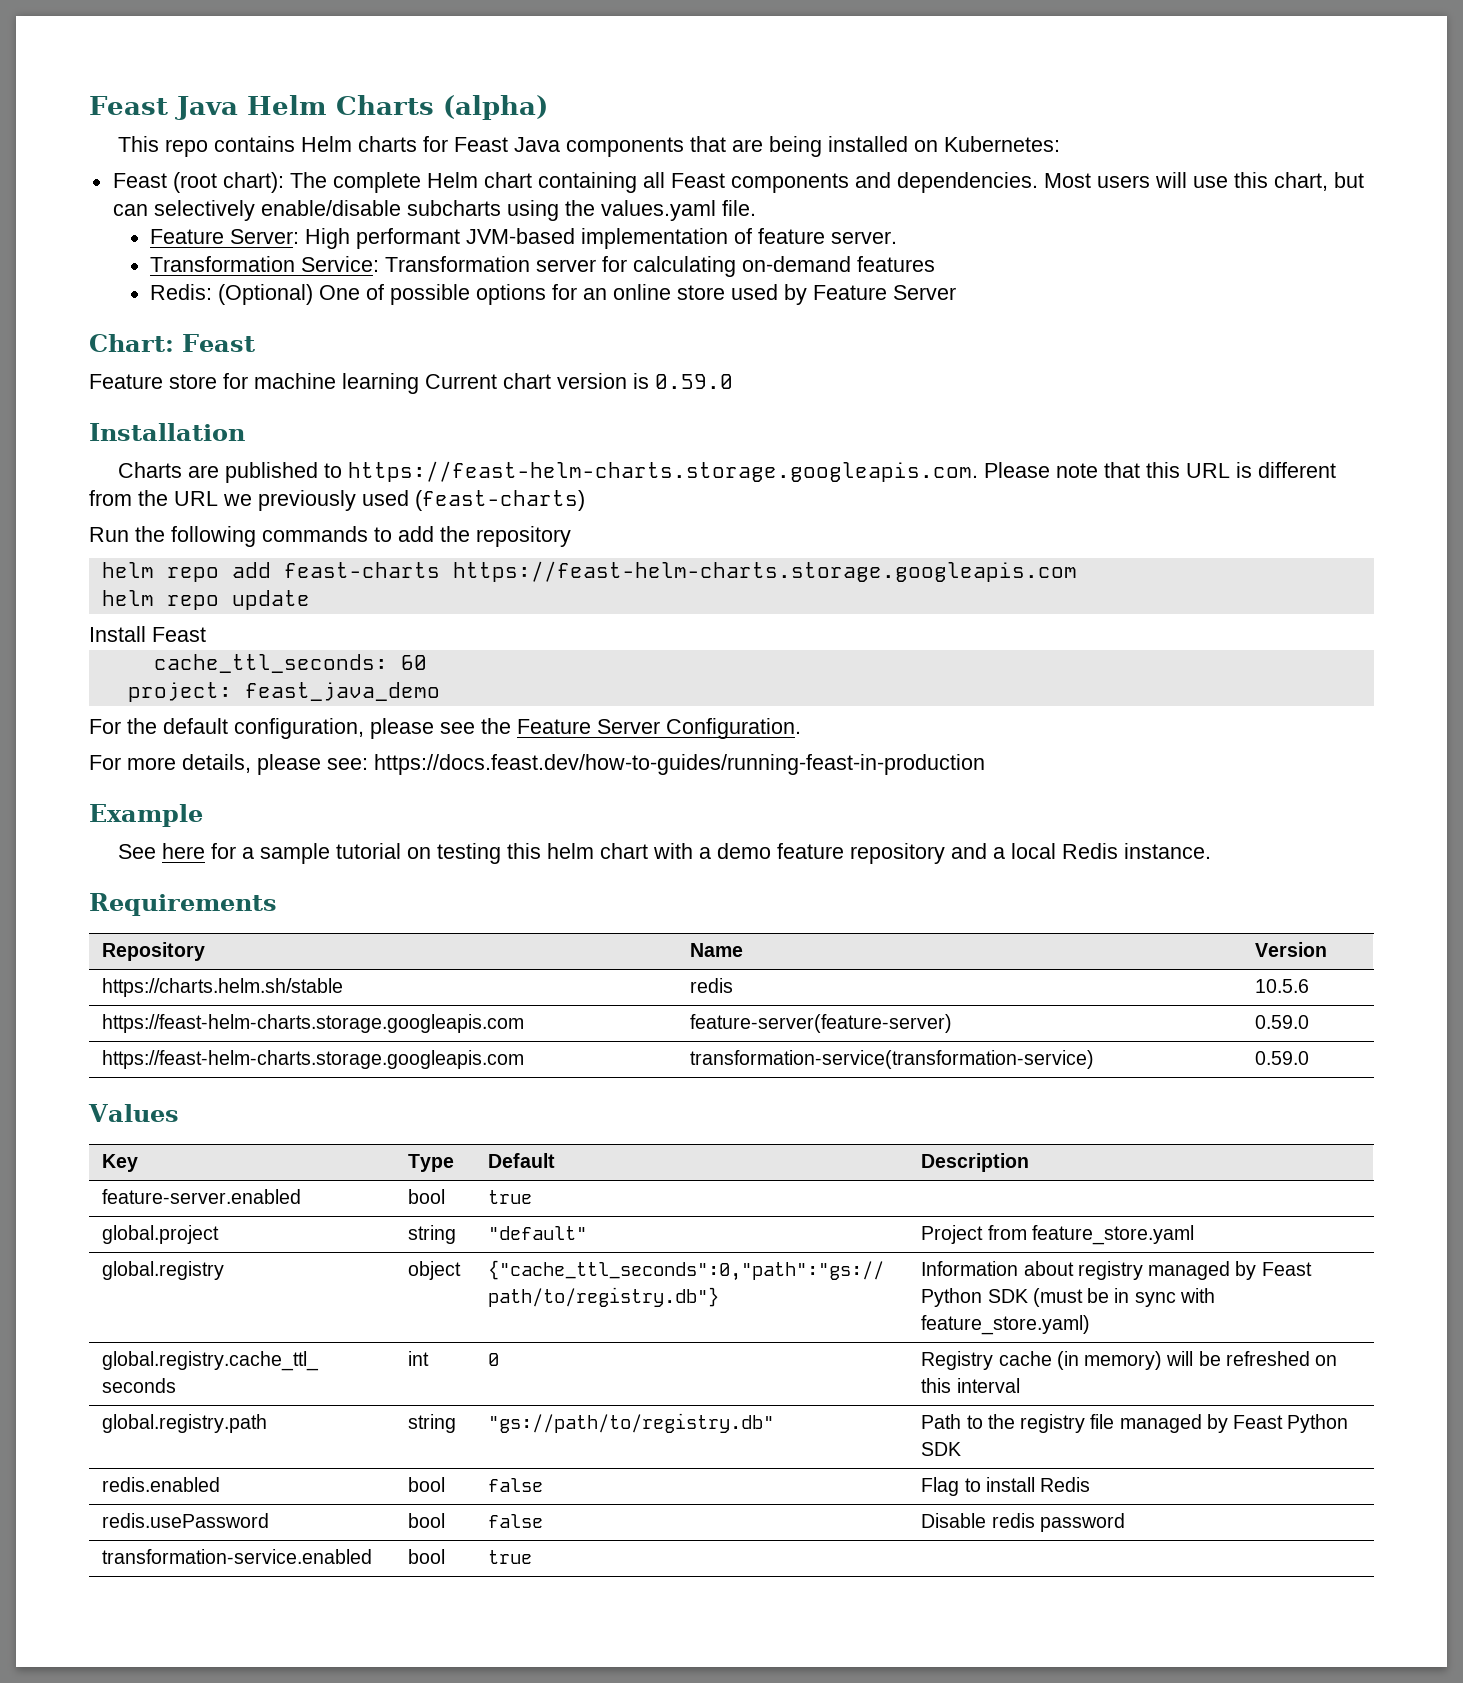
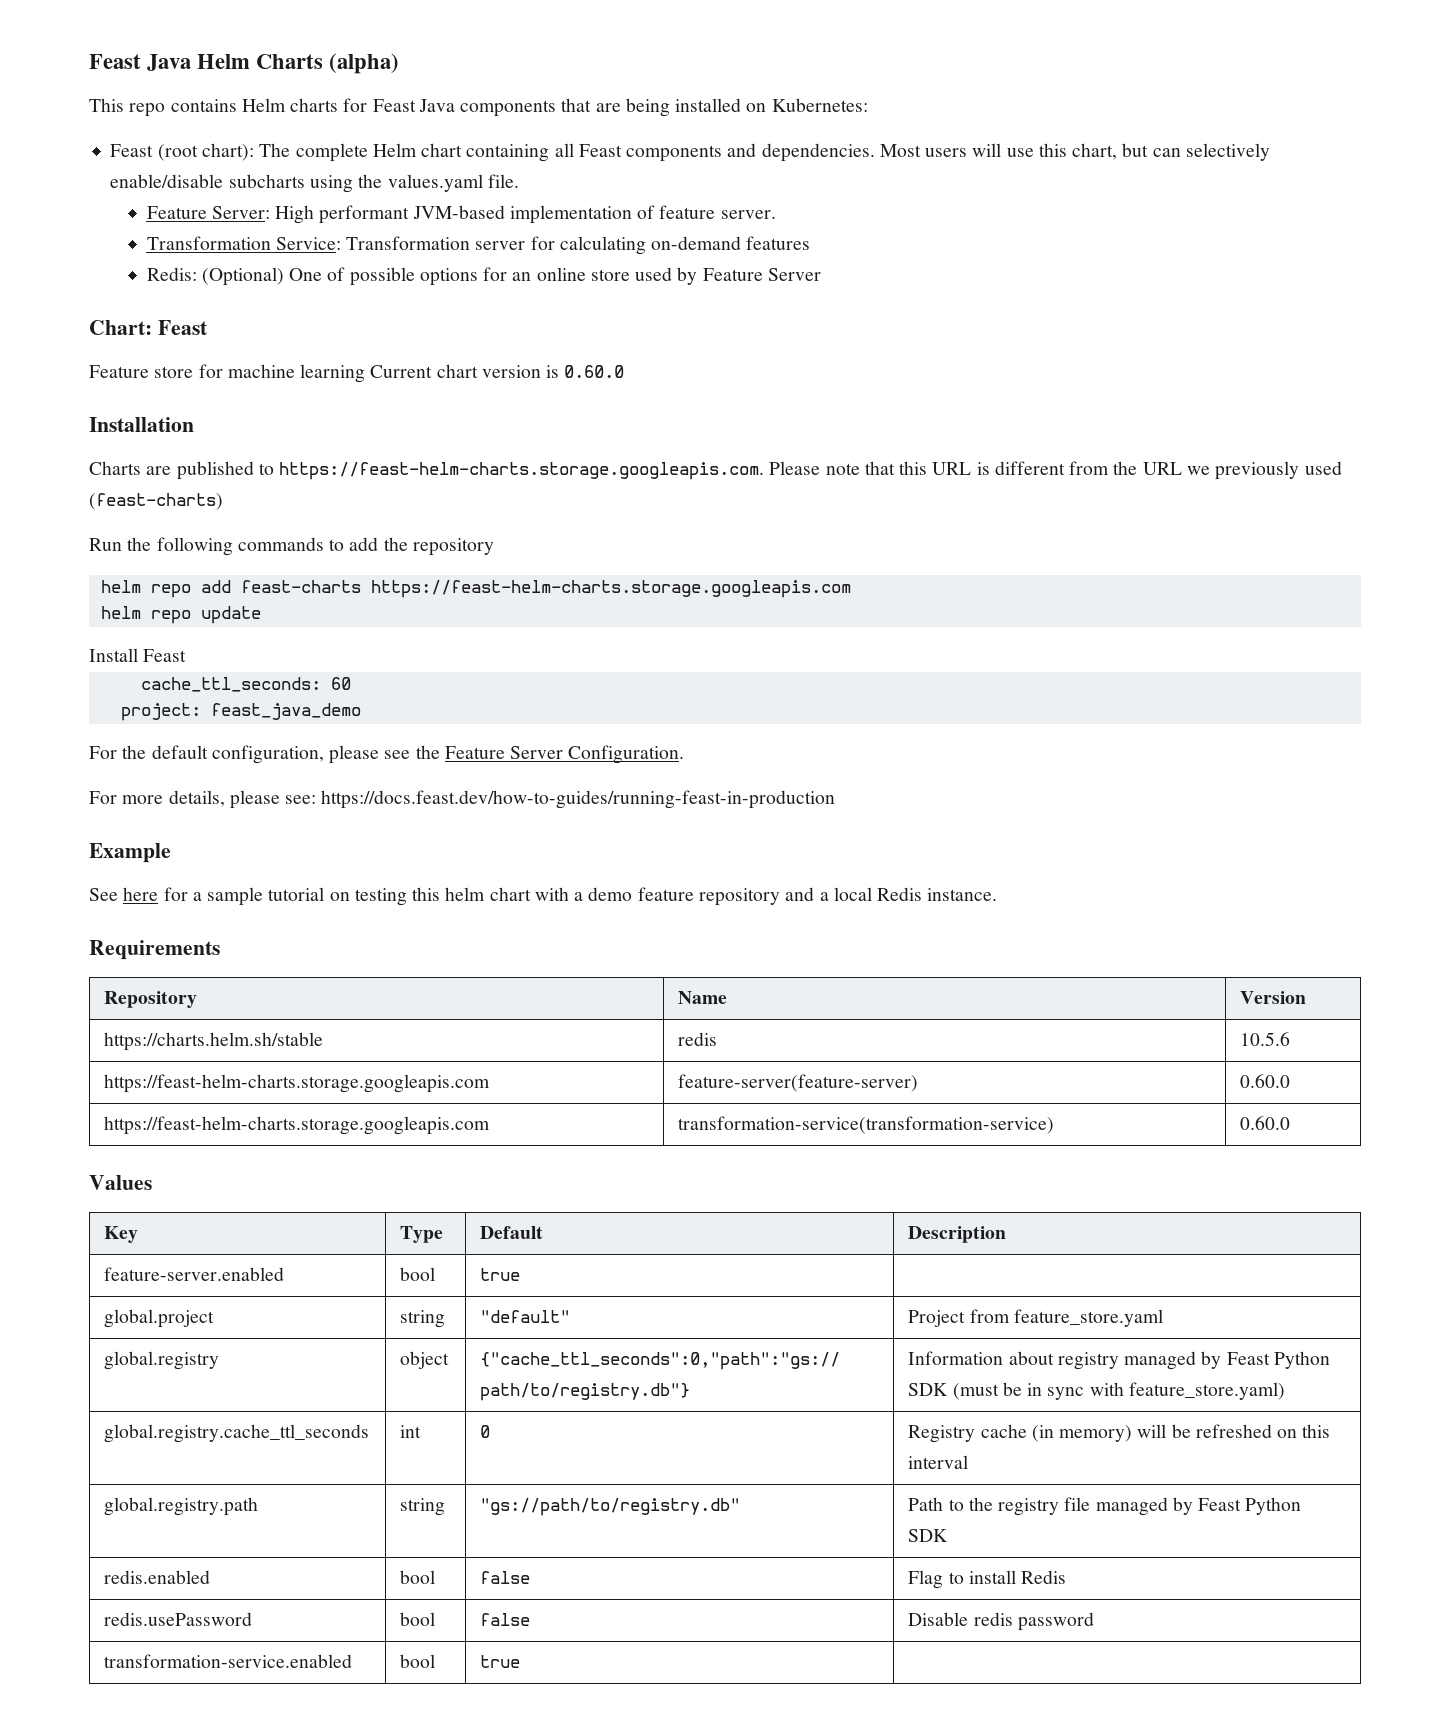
[655,374,733,389] 0.59.0 -> [564,365,625,378] 0.60.0
[1255,1015,1310,1029] 0.59.0 -> [1240,1074,1291,1088] 0.60.0
[1255,1051,1310,1065] 0.59.0 -> [1240,1116,1291,1130] 0.60.0

